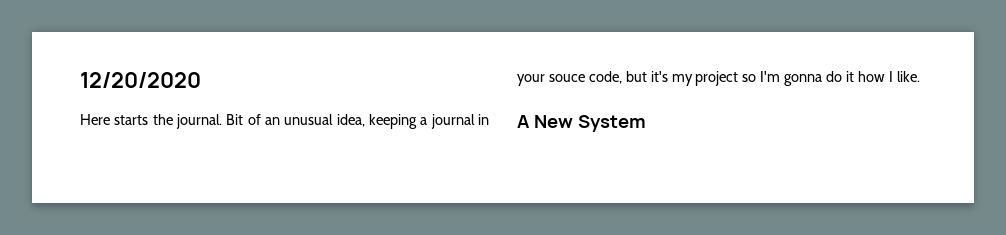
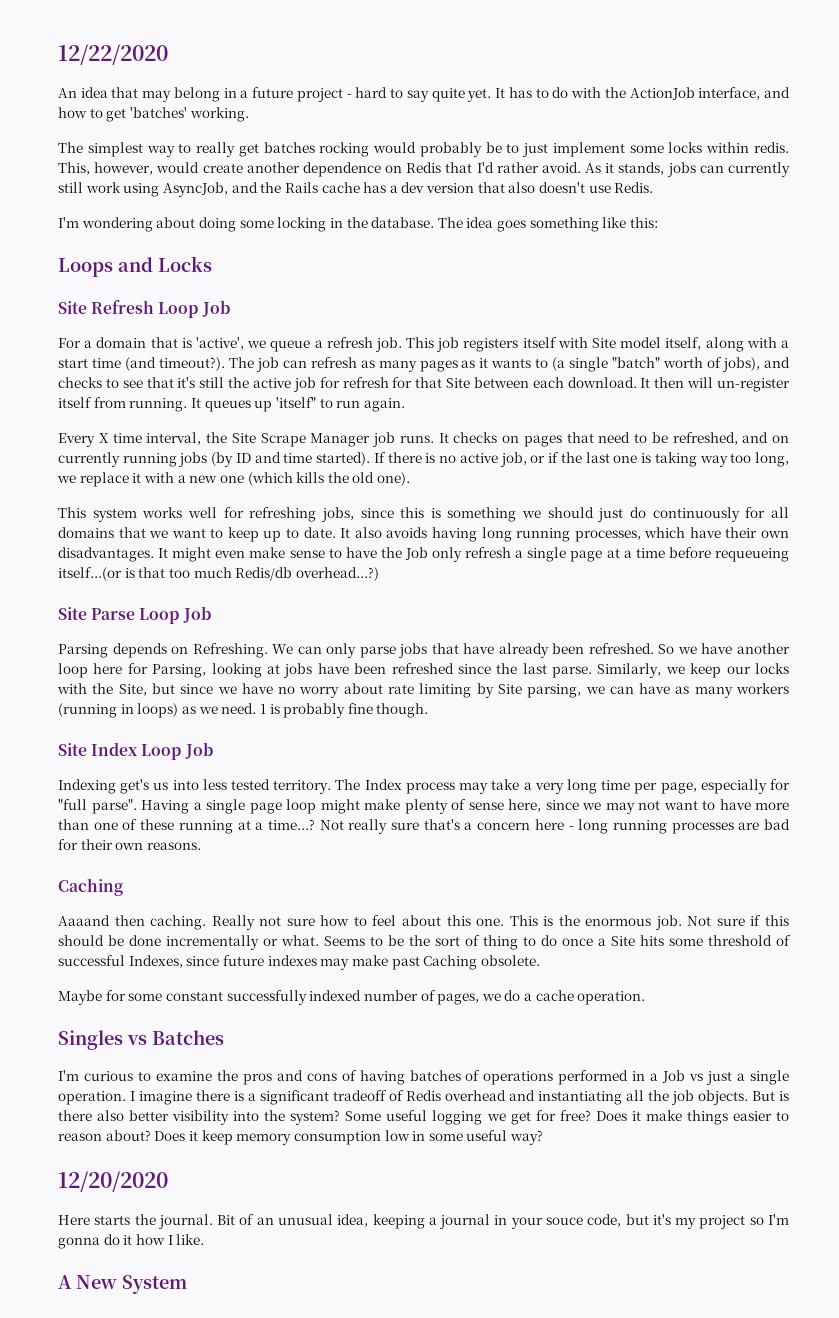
(80, 80) none -> [58,44,168,65] [58,87,791,102] [58,107,249,122] [58,142,789,157] [58,162,790,177] [58,182,654,197] [58,217,659,232] [58,256,212,277] [58,300,230,318] [58,337,789,352] [58,357,791,372] [58,377,791,392] [58,397,405,412] [58,432,789,447] [58,452,790,467] [57,472,411,487] [58,507,789,522] [58,527,789,542] [58,547,789,562] [58,567,379,581] [58,606,211,624] [58,643,790,658] [58,663,790,678] [57,683,789,698] [58,703,429,718] [58,742,213,760] [58,779,791,794] [58,799,789,814] [58,819,791,834] [58,839,201,850] [58,878,123,896] [58,915,789,930] [58,935,791,950] [58,955,540,970] [58,990,646,1005] [58,1030,224,1050] [58,1070,790,1085] [58,1090,789,1105] [58,1110,789,1125] [58,1130,544,1145] 12/22/2020 // An idea that may belong in a future project - hard to say quite yet. It has to do with the ActionJob interface, and how to get 'batches' working. // The simplest way to really get batches rocking would probably be to just implement some locks within redis. This, however, would create another dependence on Redis that I'd rather avoid. As it stands, jobs can currently still work using AsyncJob, and the Rails cache has a dev version that also doesn't use Redis. // I'm wondering about doing some locking in the database. The idea goes something like this: // Loops and Locks // Site Refresh Loop Job // For a domain that is 'active', we queue a refresh job. This job registers itself with Site model itself, along with a start time (and timeout?). The job can refresh as many pages as it wants to (a single "batch" worth of jobs), and checks to see that it's still the active job for refresh for that Site between each download. It then will un-register itself from running. It queues up 'itself" to run again. // Every X time interval, the Site Scrape Manager job runs. It checks on pages that need to be refreshed, and on currently running jobs (by ID and time started). If there is no active job, or if the last one is taking way too long, we replace it with a new one (which kills the old one). // This system works well for refreshing jobs, since this is something we should just do continuously for all domains that we want to keep up to date. It also avoids having long running processes, which have their own disadvantages. It might even make sense to have the Job only refresh a single page at a time before requeueing itself...(or is that too much Redis/db overhead...?) // Site Parse Loop Job // Parsing depends on Refreshing. We can only parse jobs that have already been refreshed. So we have another loop here for Parsing, looking at jobs have been refreshed since the last parse. Similarly, we keep our locks with the Site, but since we have no worry about rate limiting by Site parsing, we can have as many workers (running in loops) as we need. 1 is probably fine though. // Site Index Loop Job // Indexing get's us into less tested territory. The Index process may take a very long time per page, especially for "full parse". Having a single page loop might make plenty of sense here, since we may not want to have more than one of these running at a time...? Not really sure that's a concern here - long running processes are bad for their own reasons. // Caching // Aaaand then caching. Really not sure how to feel about this one. This is the enormous job. Not sure if this should be done incrementally or what. Seems to be the sort of thing to do once a Site hits some threshold of successful Indexes, since future indexes may make past Caching obsolete. // Maybe for some constant successfully indexed number of pages, we do a cache operation. // Singles vs Batches // I'm curious to examine the pros and cons of having batches of operations performed in a Job vs just a single operation. I imagine there is a significant tradeoff of Redis overhead and instantiating all the job objects. But is there also better visibility into the system? Some useful logging we get for free? Does it make things easier to reason about? Does it keep memory consumption low in some useful way? //

